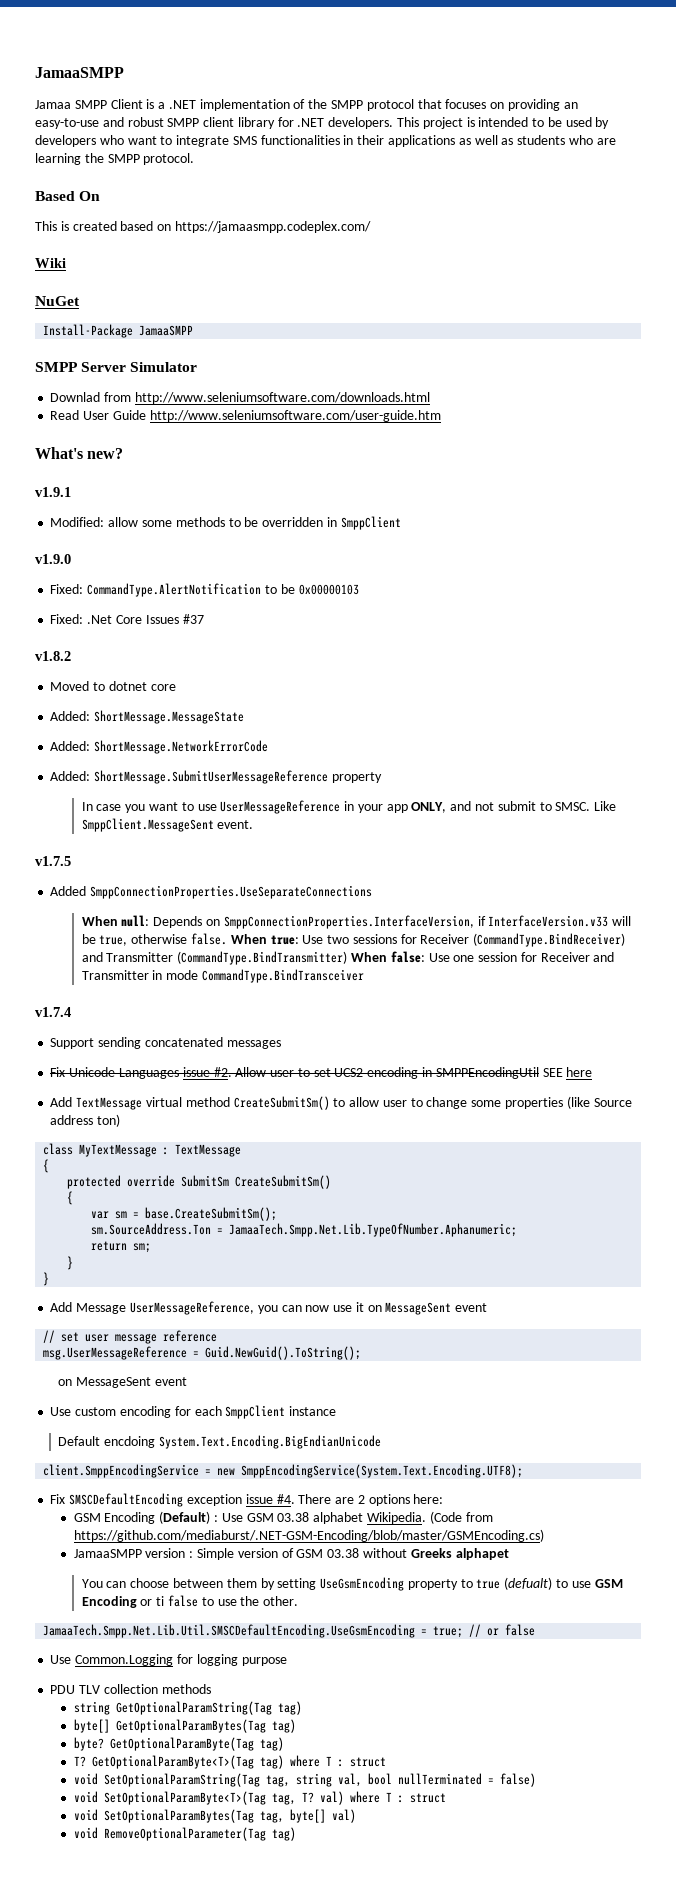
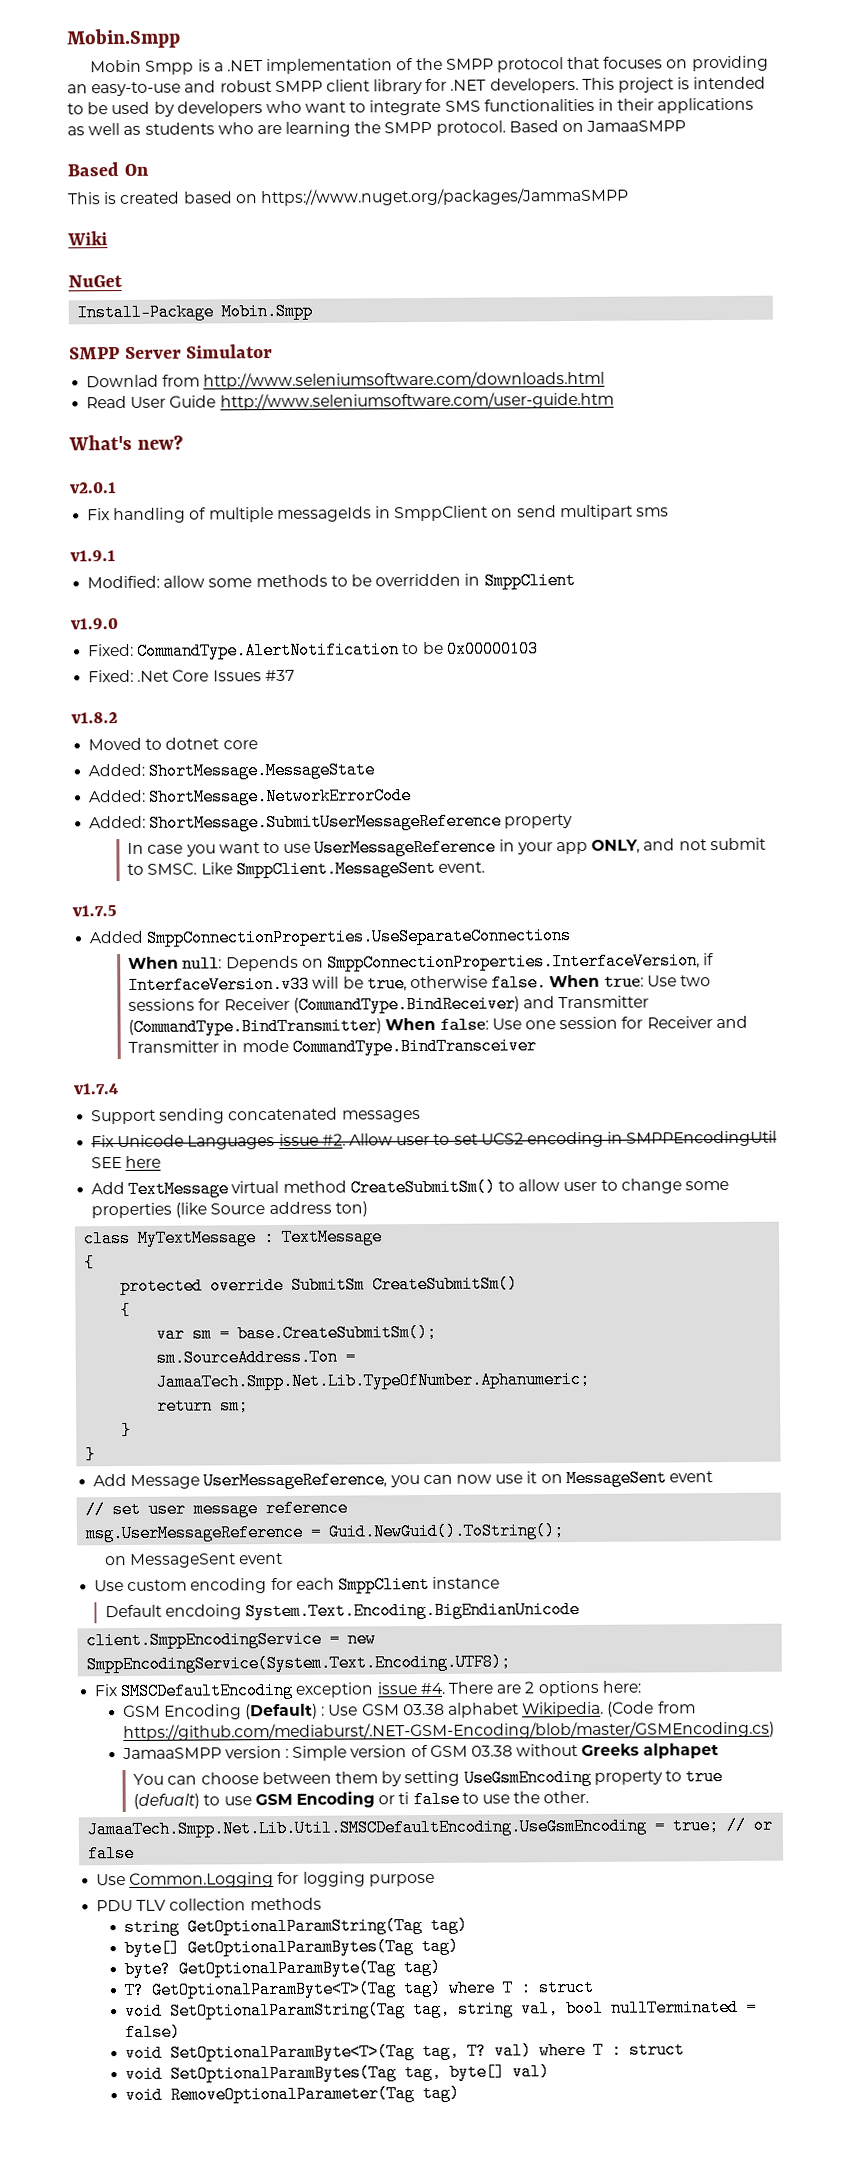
[35,67,124,78] [35,99,143,109] JamaaSMPP // Jamaa SMPP Client -> [66,28,181,49] [90,59,195,75] Mobin.Smpp // Mobin Smpp
(195, 159) none -> [508,120,687,133] Based on JamaaSMPP
[174,221,371,233] https://jamaasmpp.codeplex.com/ -> [260,187,629,207] https://www.nuget.org/packages/JammaSMPP
[139,325,194,336] JamaaSMPP -> [221,302,314,321] Mobin.Smpp
(124, 453) none -> [69,482,117,494] [87,504,669,524] // v2.0.1 // Fix handling of multiple messageIds in SmppClient on send multipart sms

